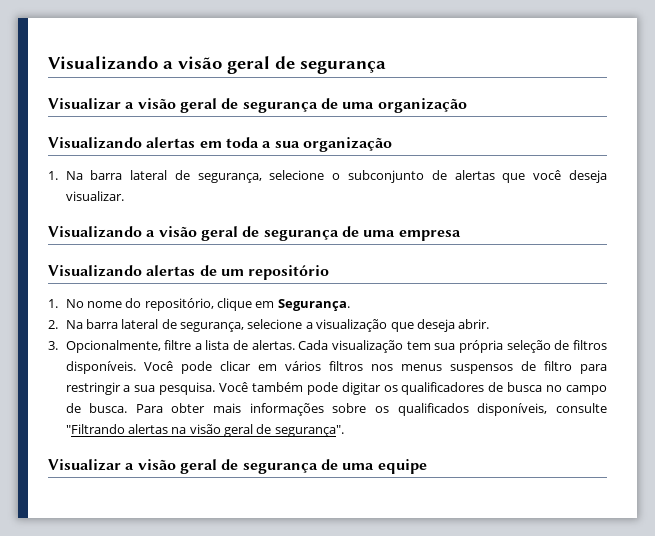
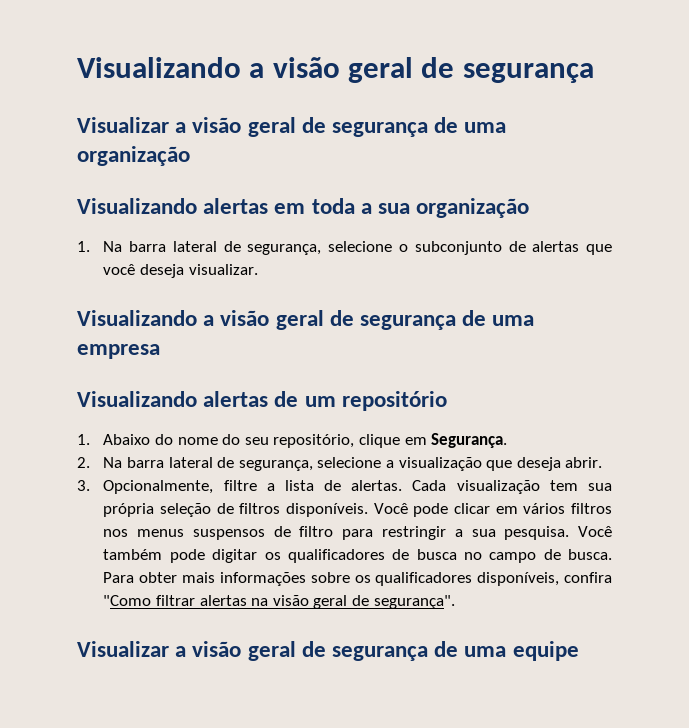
[65,299,84,308] No -> [103,434,174,445] Abaixo do
(142, 303) none -> [244,437,269,445] seu
[397,403,608,416] [65,424,125,434] qualificados disponíveis, consulte "Filtrando -> [375,572,612,586] [103,595,196,606] qualificadores disponíveis, confira "Como filtrar

